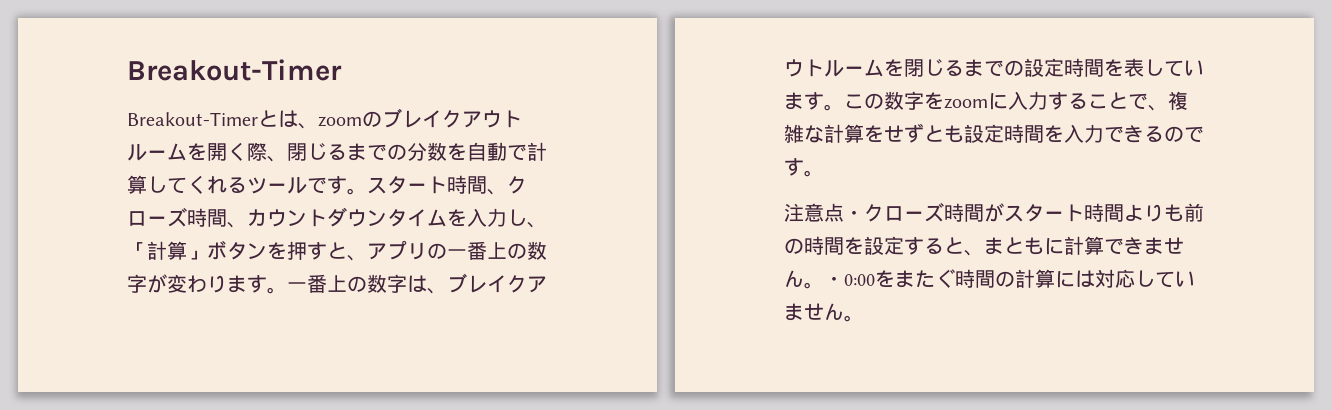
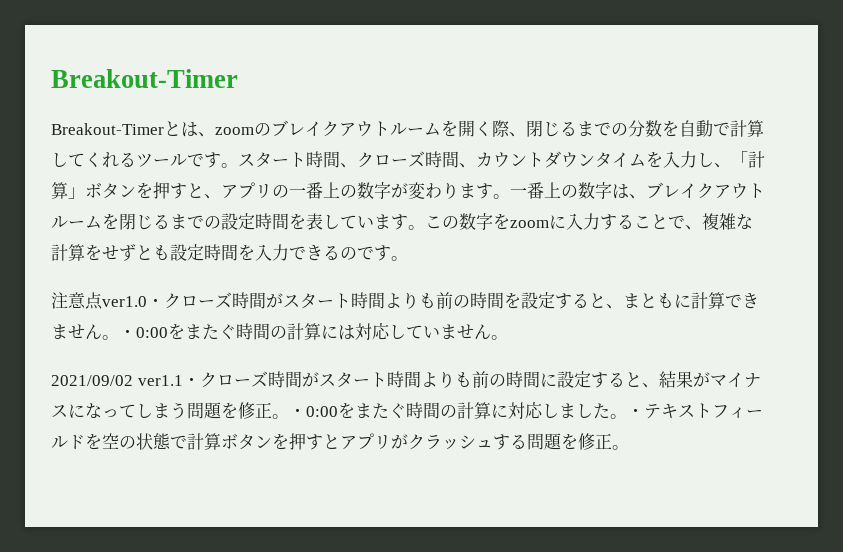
(844, 212) none -> [102,296,147,307] ver1.0
(864, 318) none -> [51,371,761,388] [51,402,763,419] [51,433,629,450] // 2021/09/02 ver1.1・クローズ時間がスタート時間よりも前の時間に設定すると、結果がマイナスになってしまう問題を修正。・0:00をまたぐ時間の計算に対応しました。・テキストフィールドを空の状態で計算ボタンを押すとアプリがクラッシュする問題を修正。

